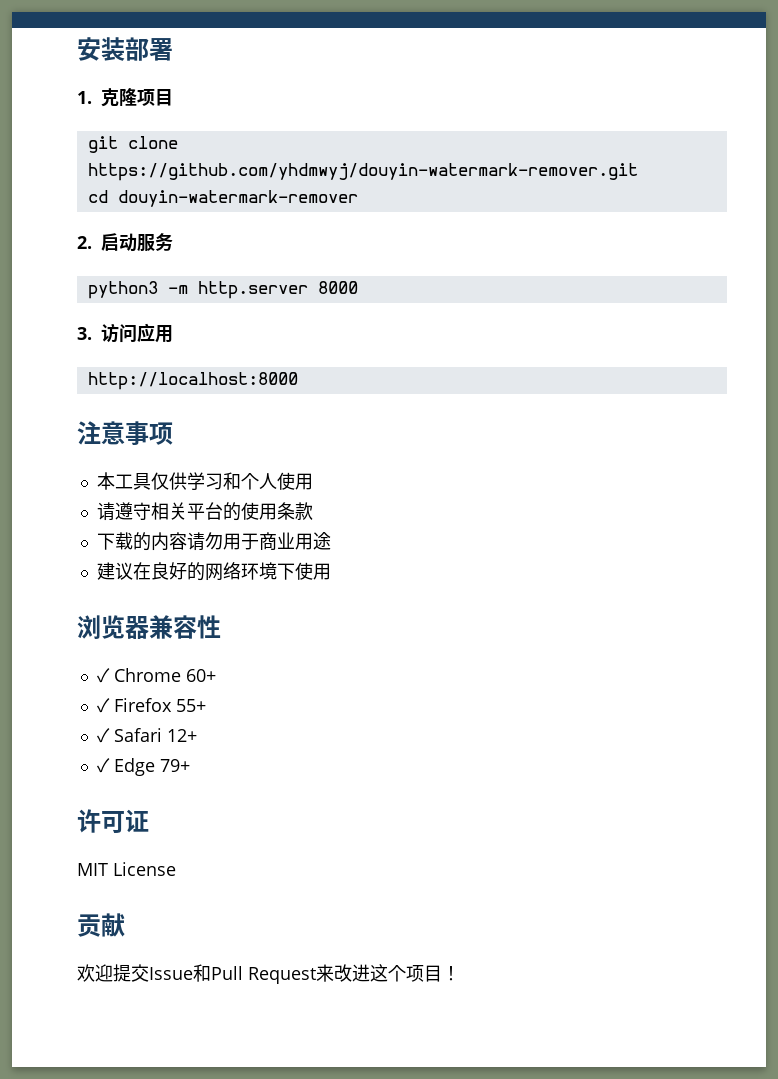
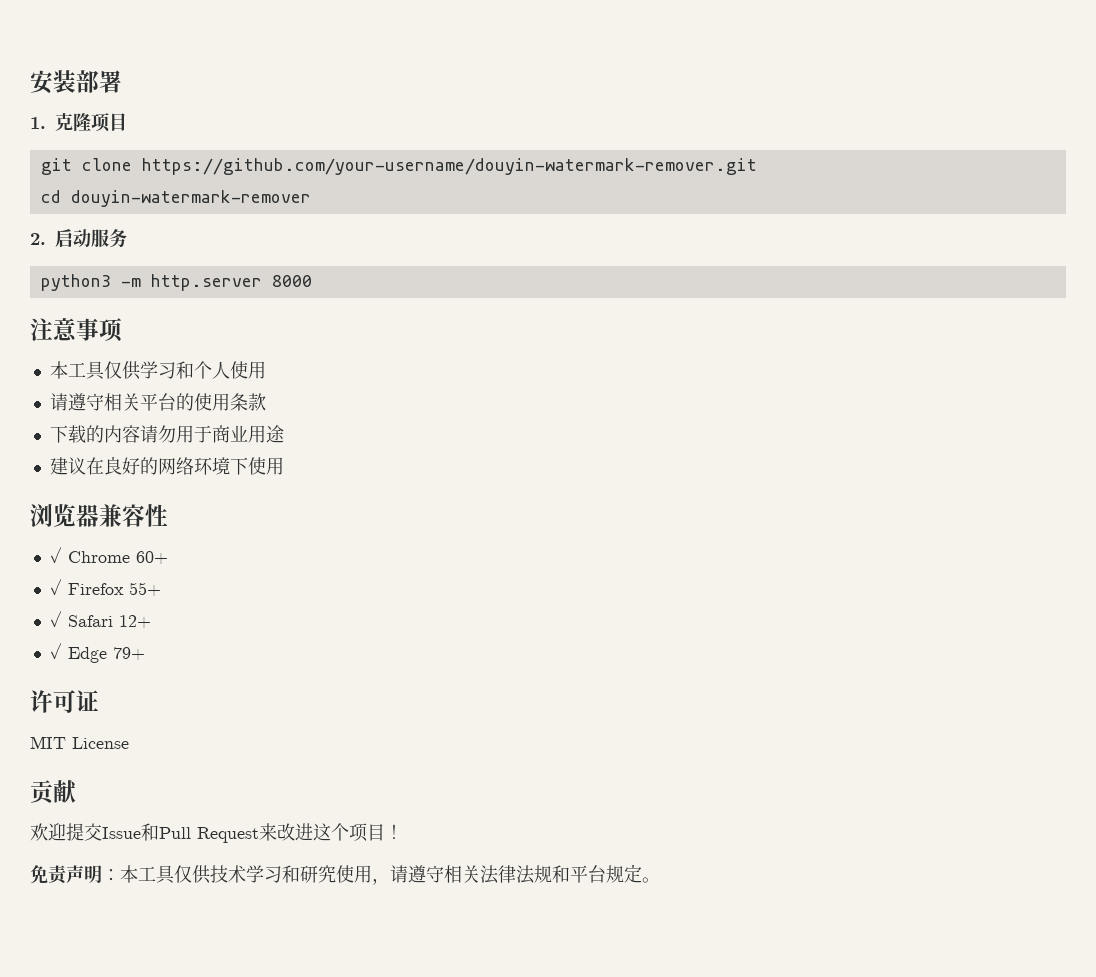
[87,163,638,181] https://github.com/yhdmwyj/douyin-watermark-remover.git -> [141,158,757,175] https://github.com/your-username/douyin-watermark-remover.git
[77,323,173,343] [87,372,298,390] // 3.访问应用 // http://localhost:8000 -> (312, 281) none
(460, 973) none -> [30,864,660,885] // 免责声明：本工具仅供技术学习和研究使用，请遵守相关法律法规和平台规定。

